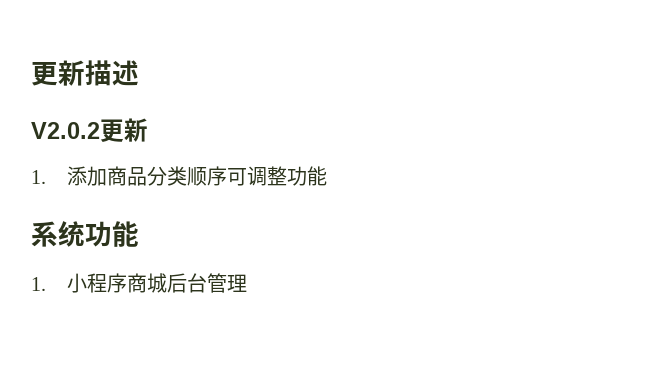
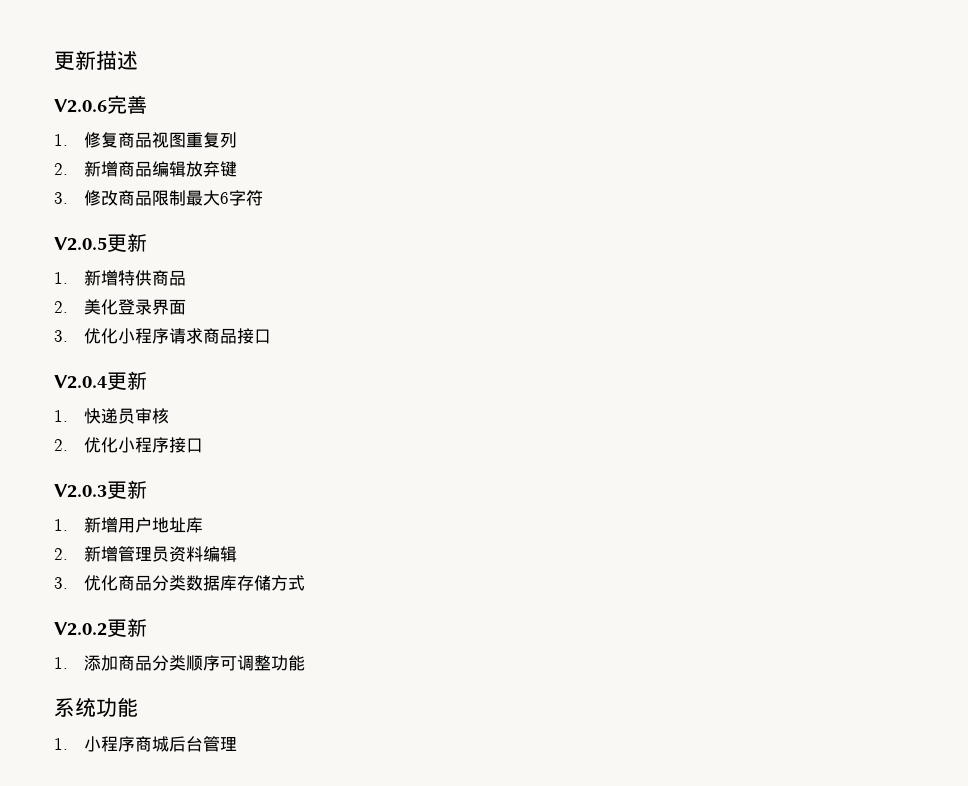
(139, 73) none -> [54,95,147,114] [54,132,237,148] [54,161,237,177] [54,190,263,206] [54,233,147,252] [54,270,186,286] [54,299,186,315] [54,328,271,344] [54,371,147,390] [54,408,169,424] [54,437,203,453] [54,480,147,499] [54,517,203,533] [54,546,237,562] [54,575,305,591] // V2.0.6完善 // 1.修复商品视图重复列 // 2.新增商品编辑放弃键 // 3.修改商品限制最大6字符 // V2.0.5更新 // 1.新增特供商品 // 2.美化登录界面 // 3.优化小程序请求商品接口 // V2.0.4更新 // 1.快递员审核 // 2.优化小程序接口 // V2.0.3更新 // 1.新增用户地址库 // 2.新增管理员资料编辑 // 3.优化商品分类数据库存储方式

